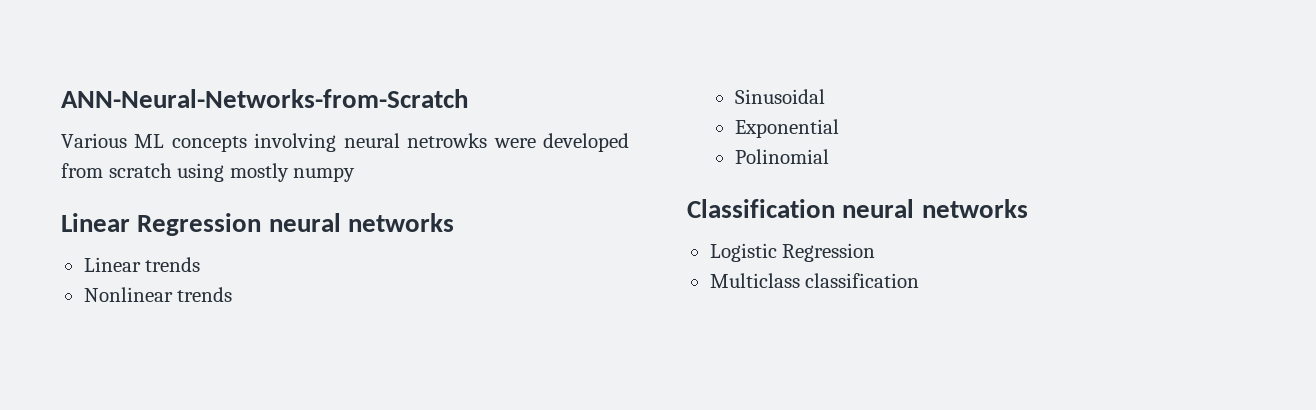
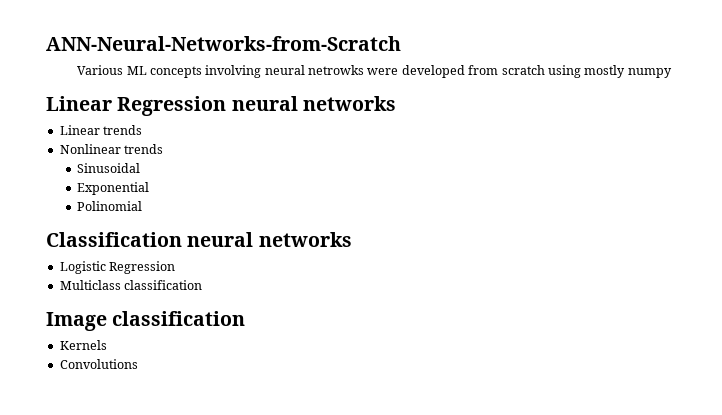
(920, 280) none -> [46,311,246,331] [59,340,107,350] [59,359,138,369] // Image classification // Kernels // Convolutions

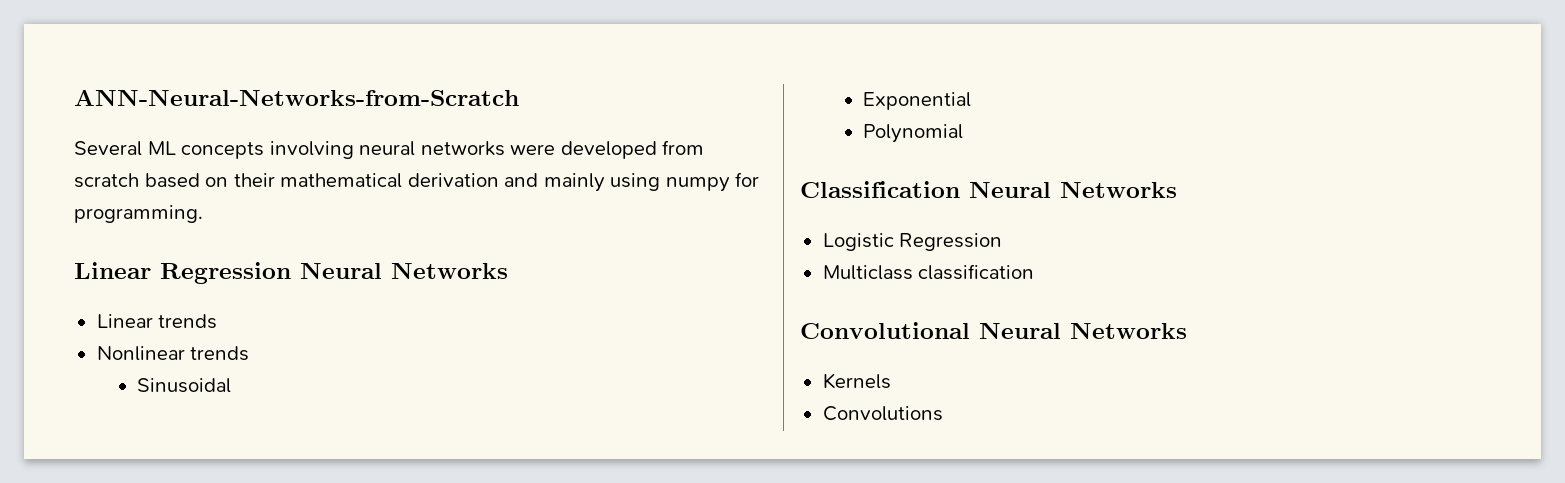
[77,65,124,75] Various -> [74,141,142,156] Several
[308,65,365,75] netrowks -> [420,141,505,156] networks
[547,65,626,78] using mostly -> [144,173,661,192] based on their mathematical derivation and mainly using
(672, 73) none -> [735,172,760,187] [74,205,203,223] for programming.
[231,96,396,111] neural networks -> [300,262,508,279] Neural Networks
[77,201,143,211] Polinomial -> [863,124,964,143] Polynomial
[187,232,352,247] neural networks -> [969,181,1177,198] Neural Networks
[46,311,246,331] Image classification -> [800,322,1187,339] Convolutional Neural Networks

